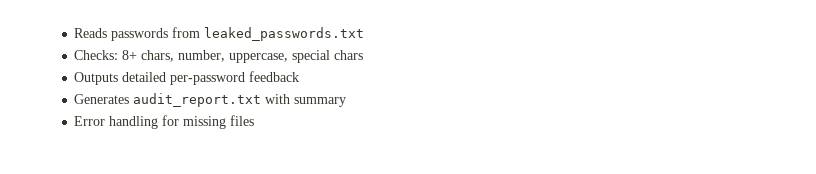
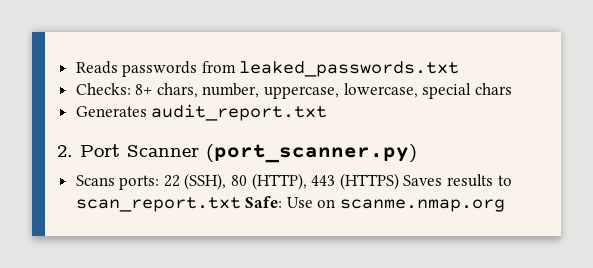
(289, 58) none -> [343,83,418,98] lowercase,
[74,71,300,85] [74,93,347,107] [74,115,255,129] Outputs detailed per-password feedback // Generates audit_report.txt with summary // Error handling for missing files -> [75,104,328,121] [57,144,417,163] [75,173,512,190] [75,196,506,212] Generates audit_report.txt // 2. Port Scanner (port_scanner.py) // Scans ports: 22 (SSH), 80 (HTTP), 443 (HTTPS) Saves results to scan_report.txt Safe: Use on scanme.nmap.org

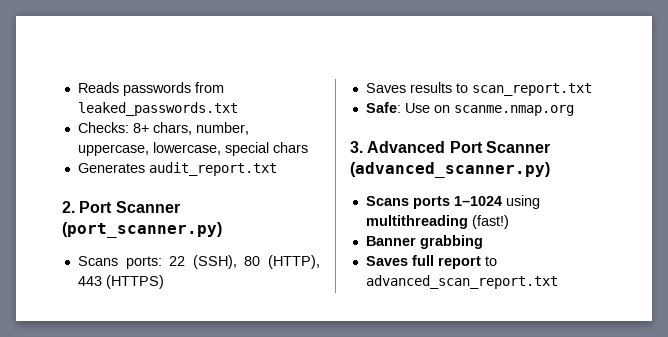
(399, 181) none -> (164, 282) //
(241, 204) none -> (592, 89) //
(506, 205) none -> [350,141,550,153] [350,162,550,178] [365,195,540,209] [365,215,509,229] [365,235,483,249] [365,255,497,269] [365,275,558,289] // 3. Advanced Port Scanner (advanced_scanner.py) // Scans ports 1–1024 using multithreading (fast!) // Banner grabbing // Saves full report to advanced_scan_report.txt

